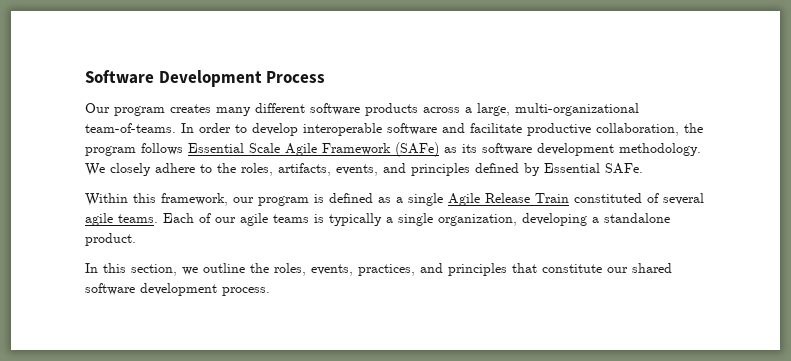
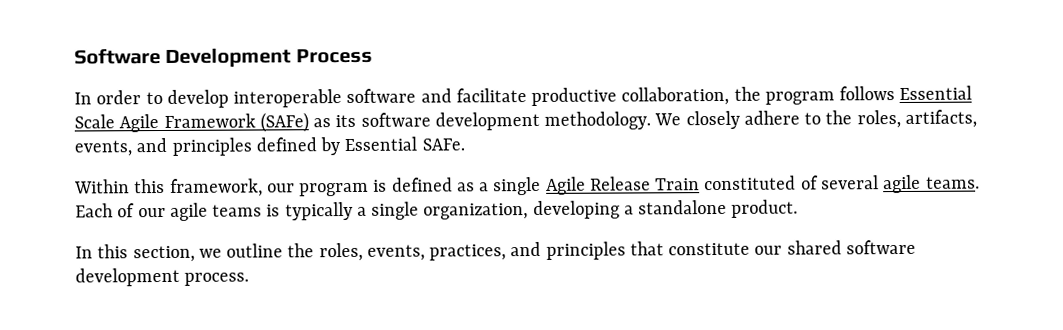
[85,103,639,116] [85,123,176,133] Our program creates many different software products across a large, multi-organizational team-of-teams. -> (373, 56) none

